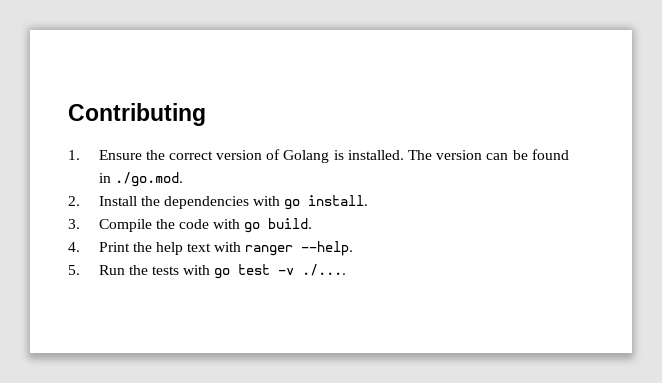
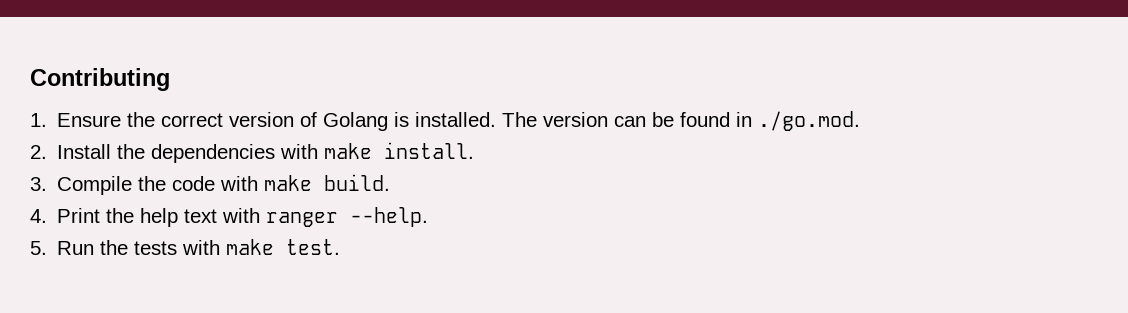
[284,199,301,210] go -> [324,143,373,159] make
[244,222,261,233] go -> [264,175,313,191] make
[214,264,347,279] go test -v ./.... -> [226,239,341,255] make test.

